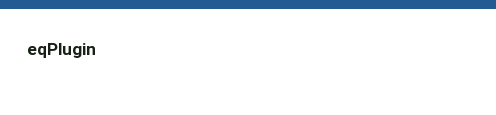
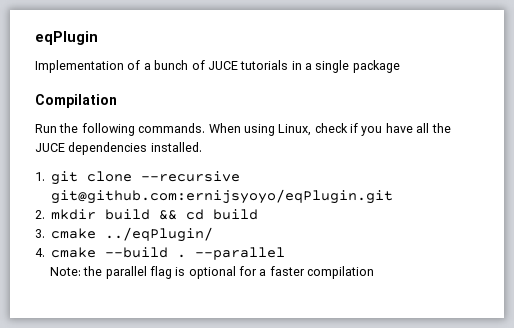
(96, 50) none -> [35,60,400,73] [35,94,117,108] [35,123,451,136] [35,142,202,155] [35,171,241,185] [51,189,394,204] [35,209,259,220] [35,227,214,242] [35,247,286,260] [49,266,375,279] // Implementation of a bunch of JUCE tutorials in a single package // Compilation // Run the following commands. When using Linux, check if you have all the JUCE dependencies installed. // 1. git clone --recursive git@github.com:ernijsyoyo/eqPlugin.git // 2. mkdir build && cd build // 3. cmake ../eqPlugin/ // 4. cmake --build . --parallel // Note: the parallel flag is optional for a faster compilation

